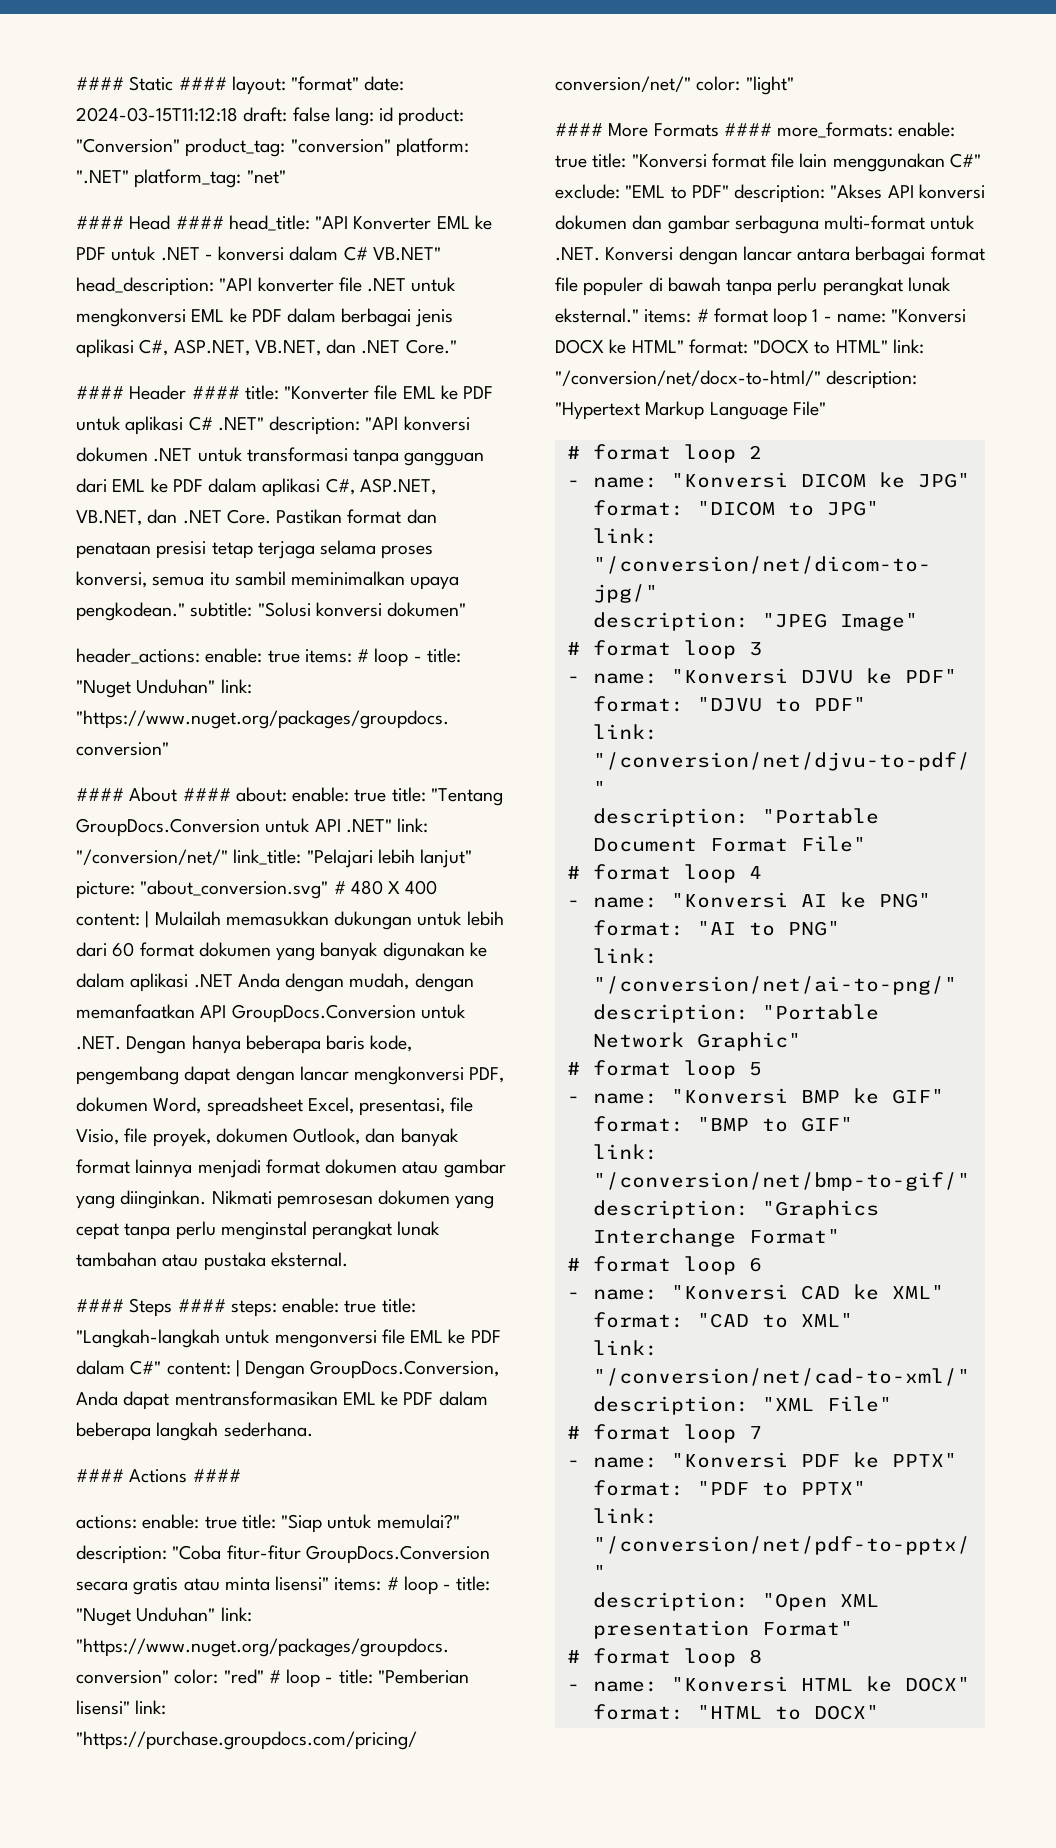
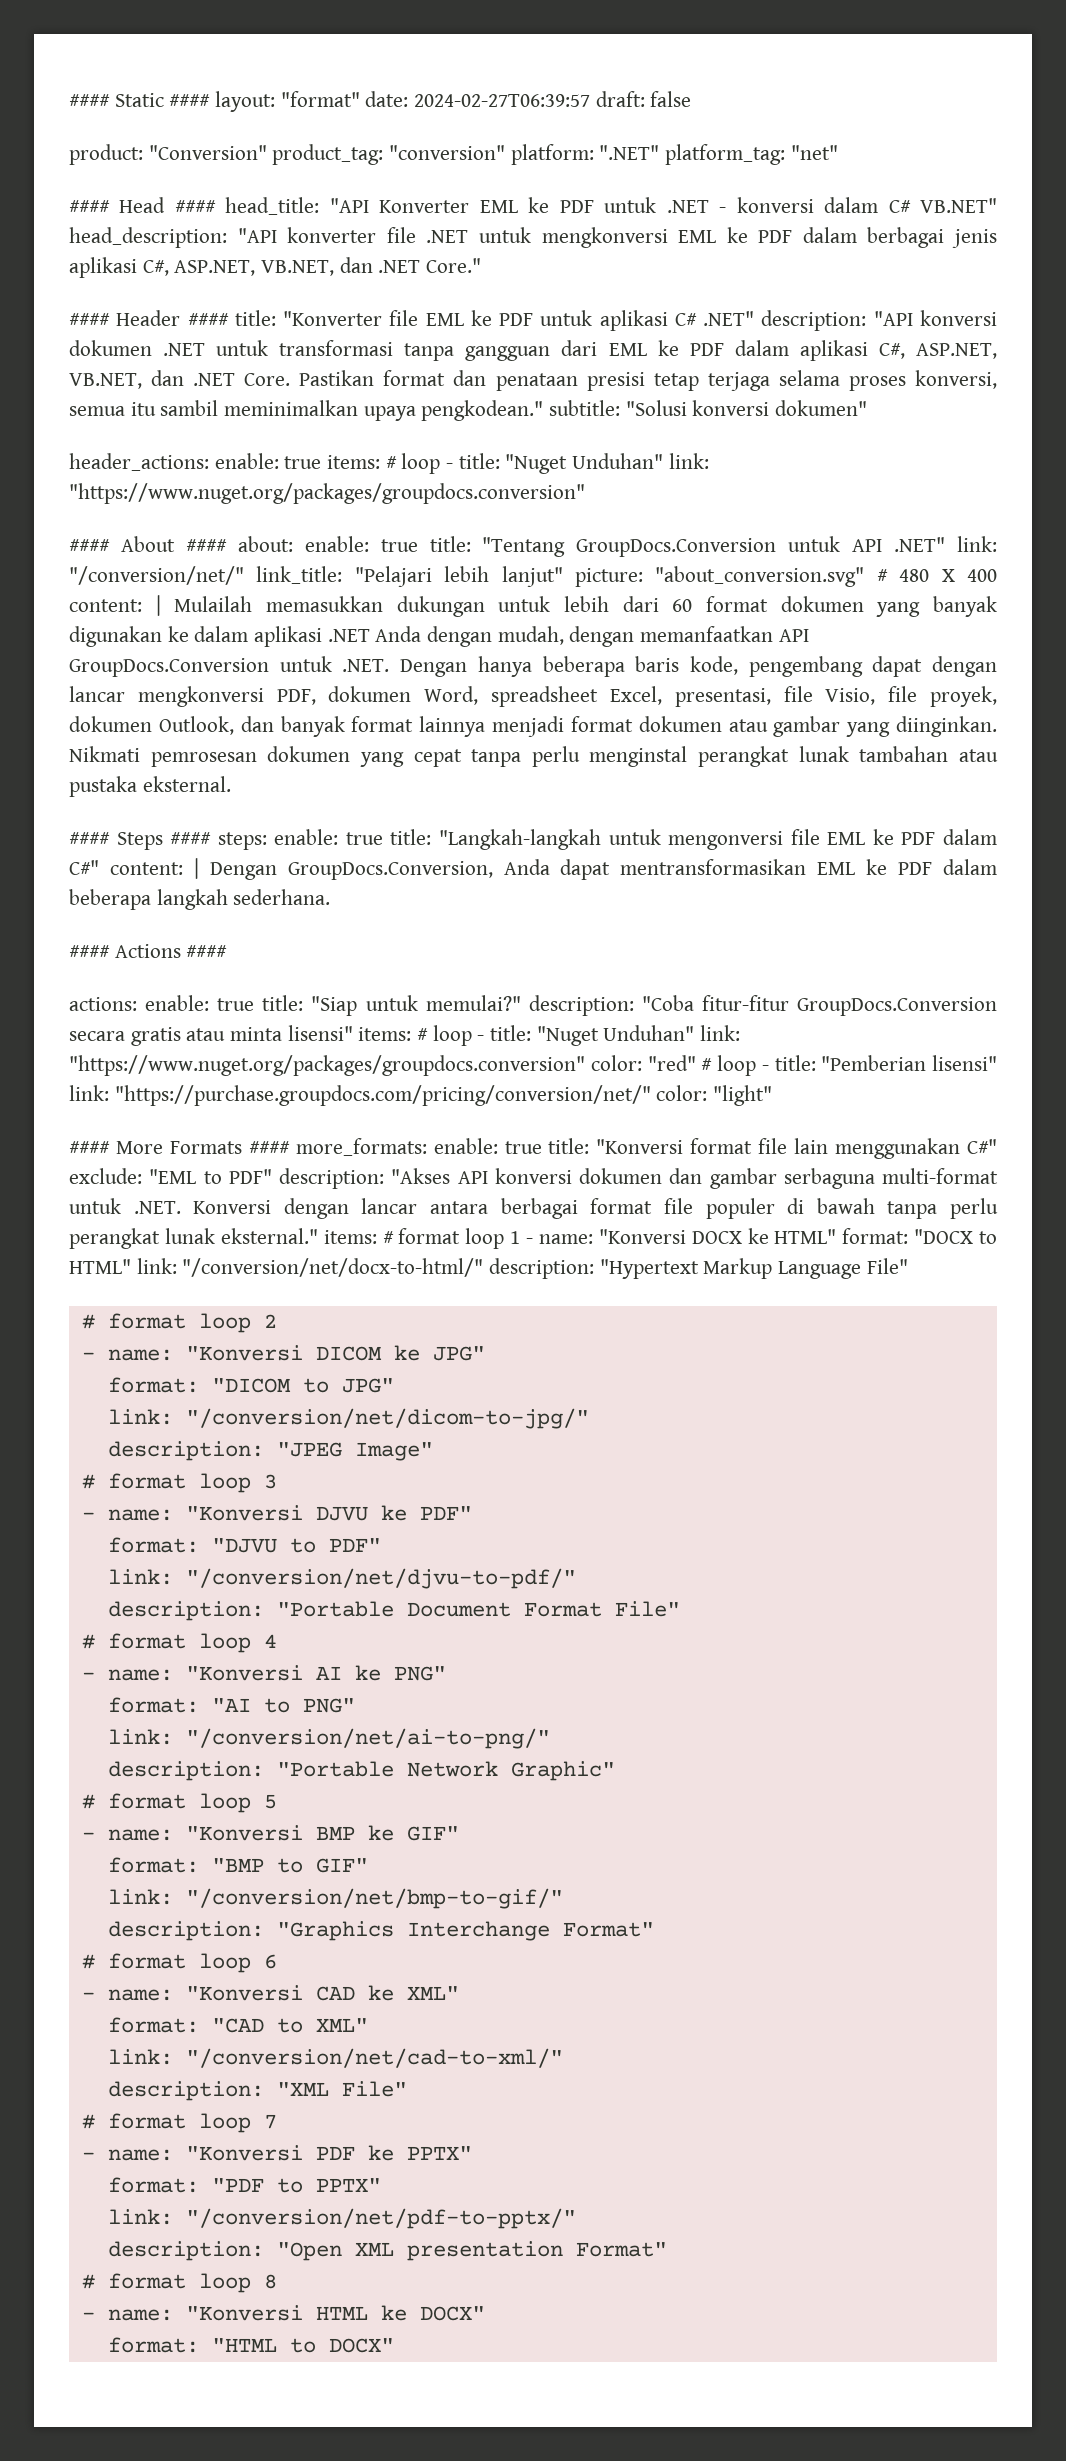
[76,107,238,122] 2024-03-15T11:12:18 -> [414,94,591,107] 2024-02-27T06:39:57
[334,107,394,126] lang: id -> (692, 99) //

